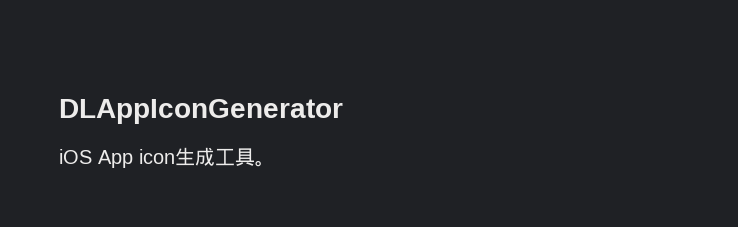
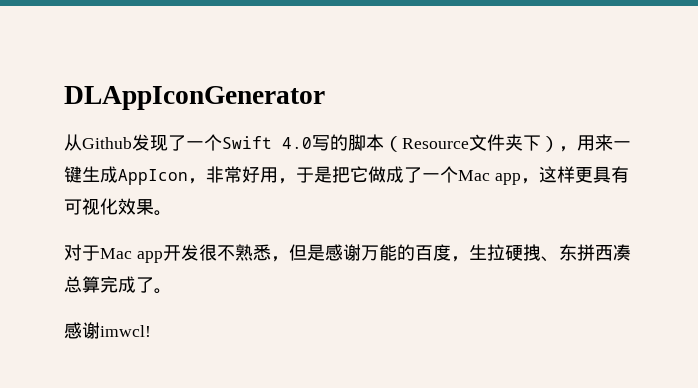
[59,147,275,168] iOS App icon生成工具。 -> [64,134,631,152] [64,166,629,185] [64,198,172,216] [64,244,631,263] [64,276,172,294] [64,322,151,339] 从Github发现了一个Swift 4.0写的脚本（Resource文件夹下），用来一键生成AppIcon，非常好用，于是把它做成了一个Mac app，这样更具有可视化效果。 // 对于Mac app开发很不熟悉，但是感谢万能的百度，生拉硬拽、东拼西凑总算完成了。 // 感谢imwcl!

